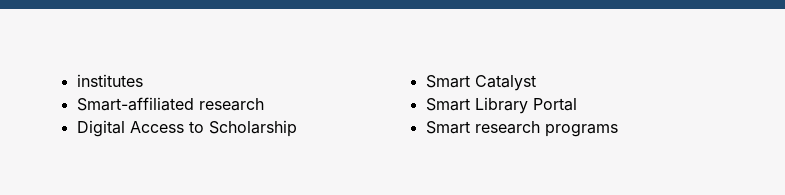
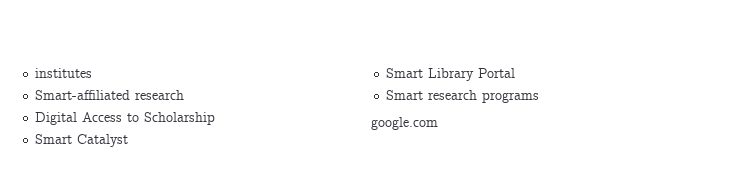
(618, 130) none -> [371,117,438,130] // google.com

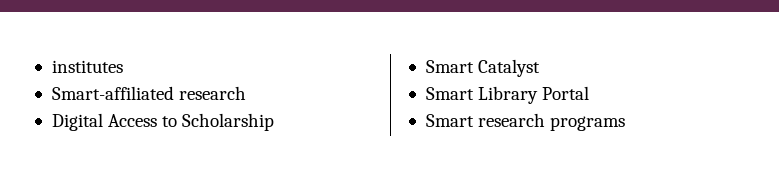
[371,117,438,130] // google.com -> (626, 123) none

